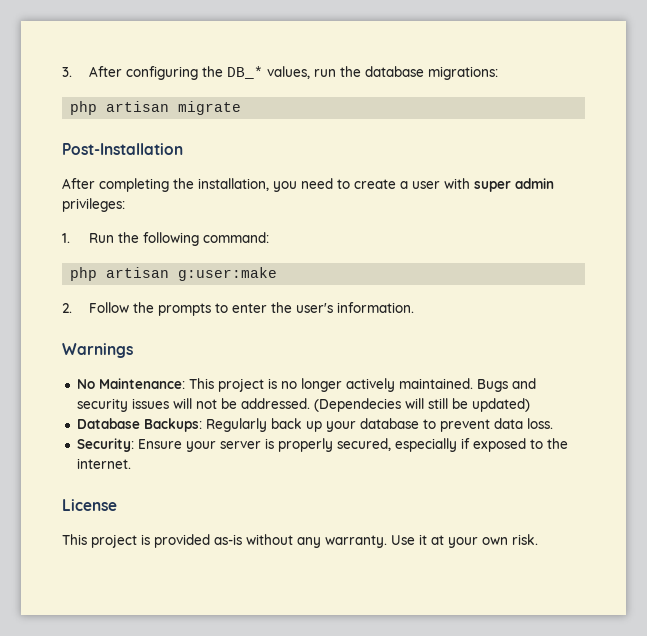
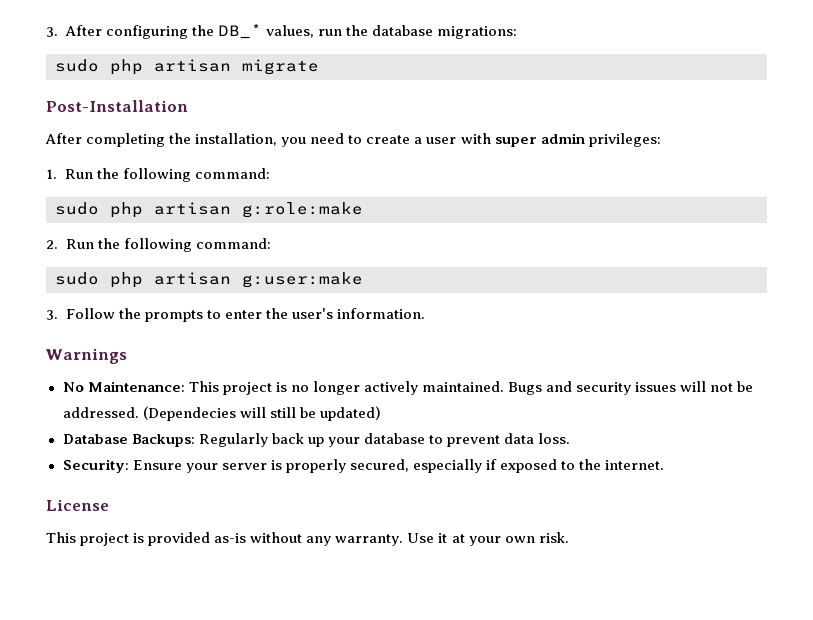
(498, 73) none -> [55,59,99,72] sudo
(269, 237) none -> [55,202,363,218] [46,238,271,252] [55,272,99,285] sudo php artisan g:role:make // 2. Run the following command: // sudo
[62,303,72,313] 2. -> [46,310,58,320] 3.

